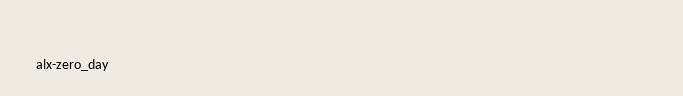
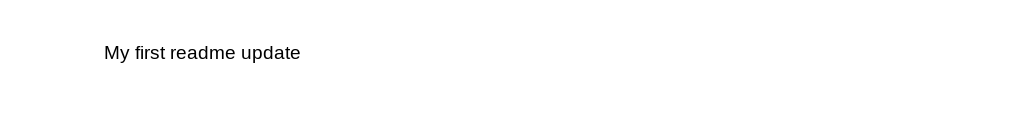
[36,59,109,71] alx-zero_day -> [104,46,302,63] My first readme update

